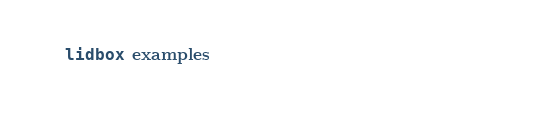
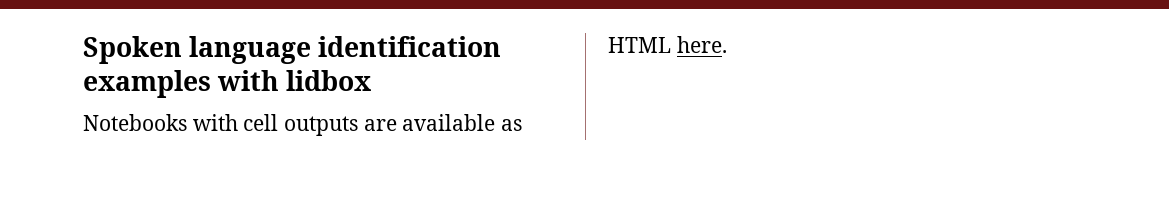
[65,47,210,64] lidbox examples -> [83,36,502,64] [83,70,372,98] [83,114,523,136] [608,36,727,53] Spoken language identification examples with lidbox // Notebooks with cell outputs are available as HTML here.

